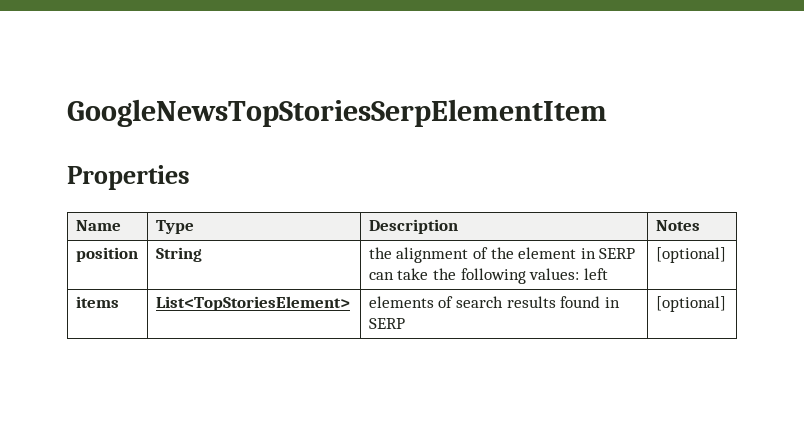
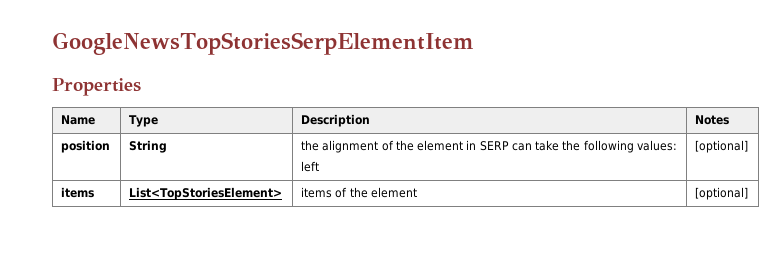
[368,296,620,308] [368,318,405,329] elements of search results found in SERP -> [301,187,417,198] items of the element

